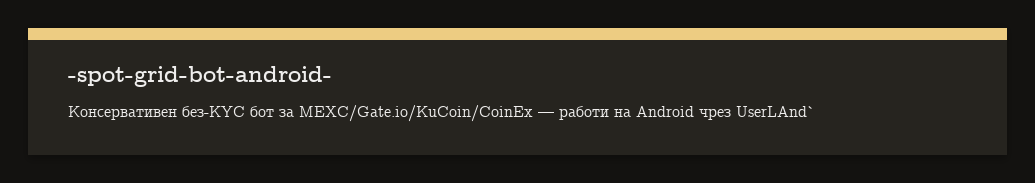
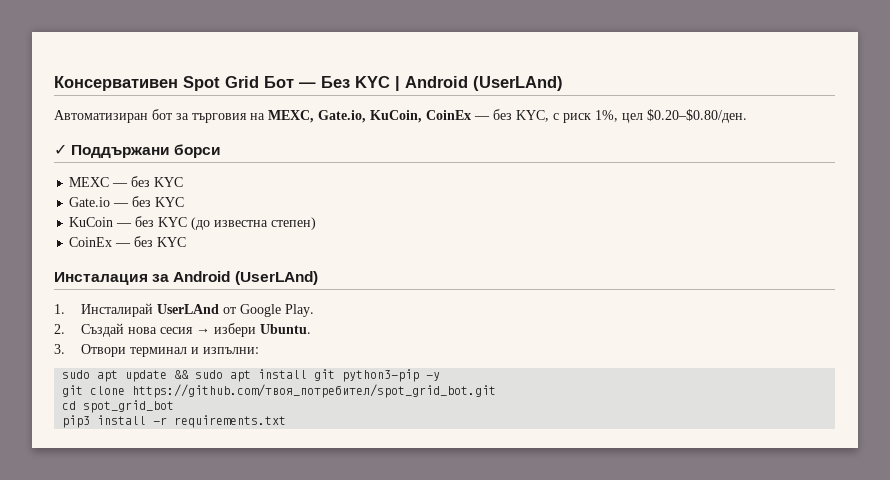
[68,66,332,87] [68,105,815,122] -spot-grid-bot-android- // Консервативен без-KYC бот за MEXC/Gate.io/KuCoin/CoinEx — работи на Android чрез UserLAnd` -> [54,76,563,91] [54,109,747,123] [54,144,222,158] [69,176,184,187] [69,196,185,207] [69,216,317,230] [69,236,187,247] [54,271,318,285] [54,303,314,317] [54,323,311,337] [54,344,259,357] [62,369,441,382] [62,384,497,398] [62,400,175,413] [62,415,287,428] Консервативен Spot Grid Бот — Без KYC | Android (UserLAnd) // Автоматизиран бот за търговия на MEXC, Gate.io, KuCoin, CoinEx — без KYC, с риск 1%, цел $0.20–$0.80/ден. // ✓ Поддържани борси // MEXC — без KYC // Gate.io — без KYC // KuCoin — без KYC (до известна степен) // CoinEx — без KYC // Инсталация за Android (UserLAnd) // 1. Инсталирай UserLAnd от Google Play. // 2. Създай нова сесия → избери Ubuntu. // 3. Отвори терминал и изпълни: // sudo apt update && sudo apt install git python3-pip -y // git clone https://github.com/твоя_потребител/spot_grid_bot.git // cd spot_grid_bot // pip3 install -r requirements.txt

